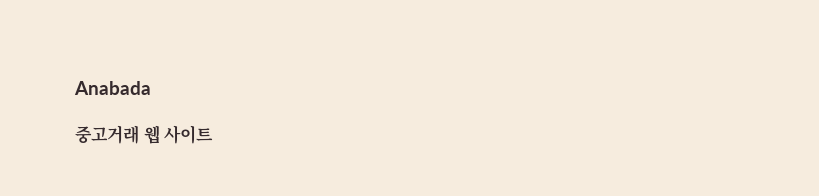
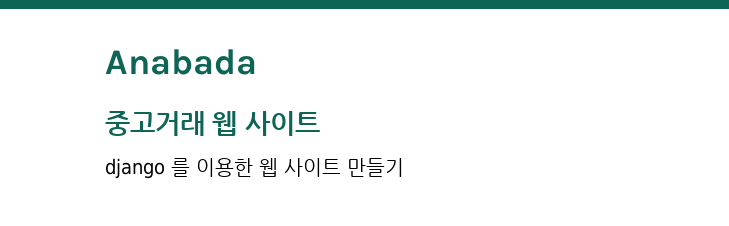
(214, 134) none -> [105,158,404,179] // django 를 이용한 웹 사이트 만들기

